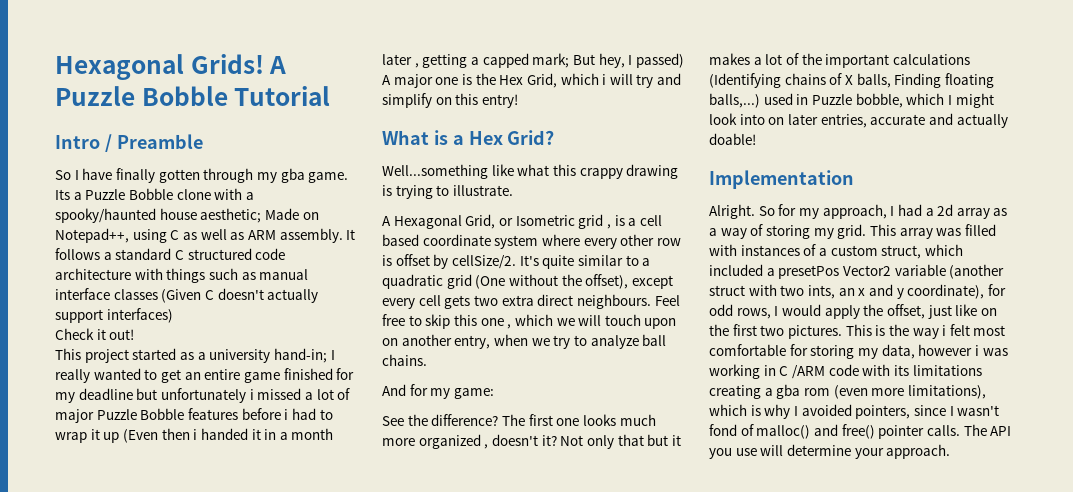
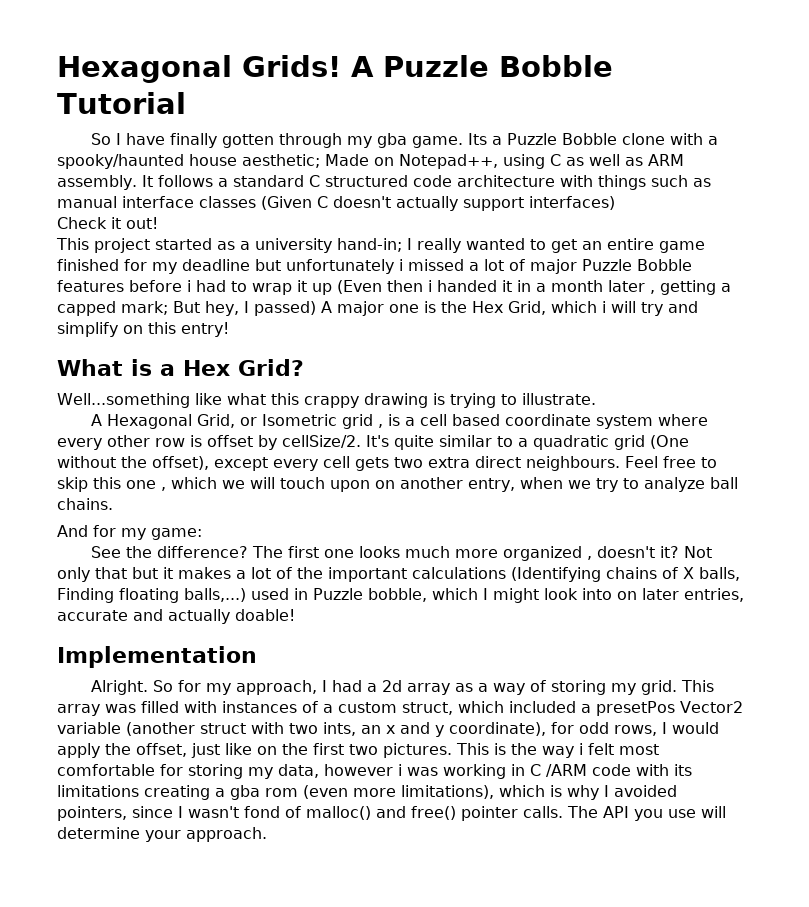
[55,134,203,152] // Intro / Preamble -> (186, 103) none

